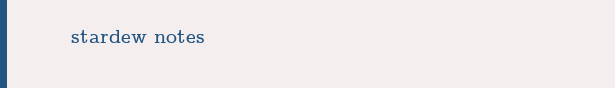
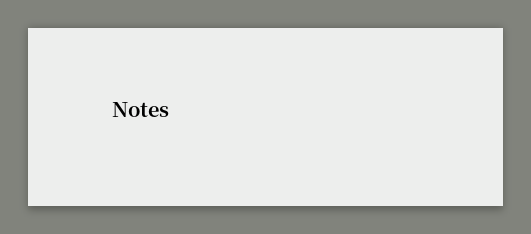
[71,30,205,43] stardew notes -> [112,102,169,117] Notes

